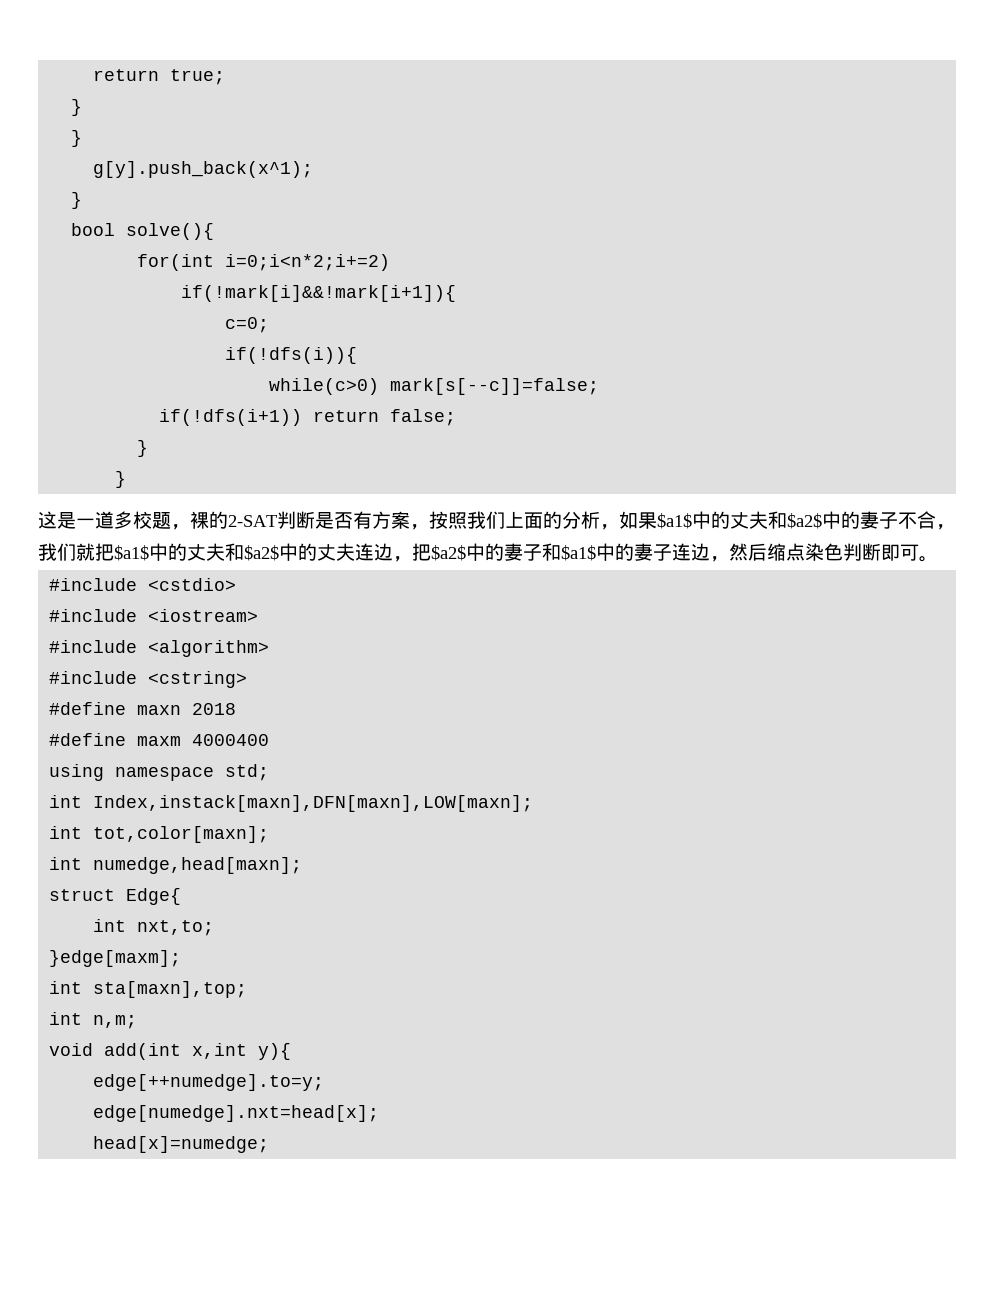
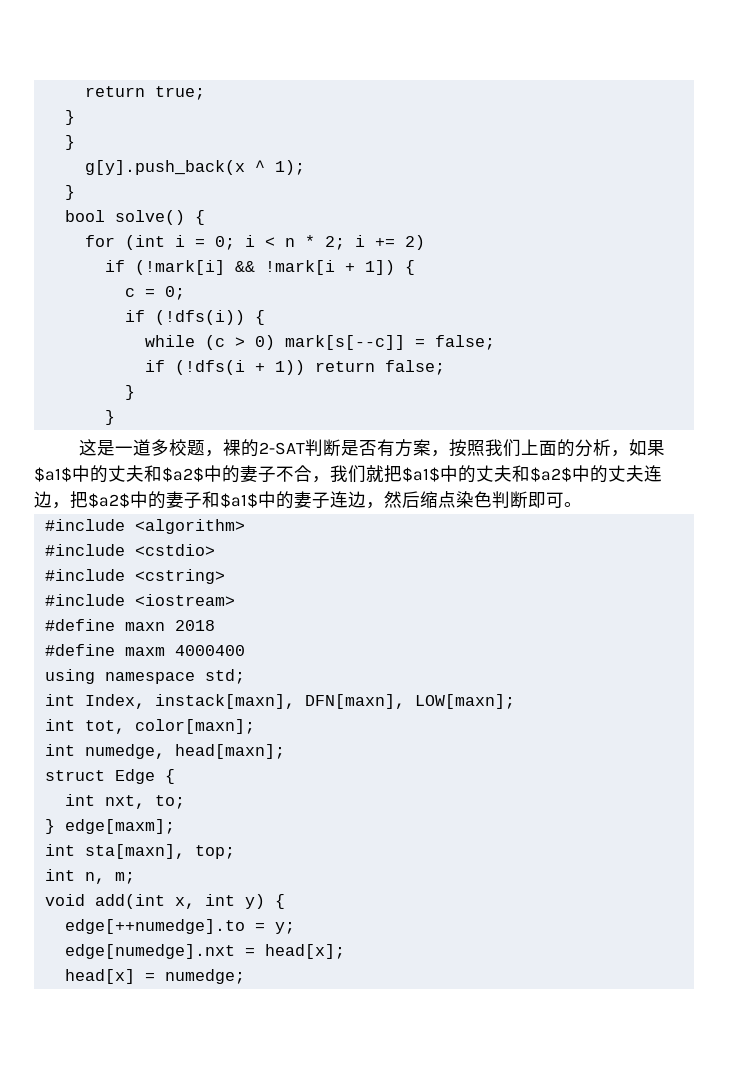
[93,161,314,178] g[y].push_back(x^1); -> [84,160,305,175] g[y].push_back(x ^ 1);
[126,223,215,240] [137,254,391,271] [181,285,457,302] [225,317,270,333] [225,347,358,364] [269,378,600,395] [159,409,303,426] solve(){ // for(int i=0;i<n*2;i+=2) // if(!mark[i]&&!mark[i+1]){ // c=0; // if(!dfs(i)){ // while(c>0) mark[s[--c]]=false; // if(!dfs(i+1)) -> [114,210,205,225] [84,235,425,250] [104,260,415,275] [124,286,185,300] [124,310,265,325] [144,335,495,350] [144,360,305,375] solve() { // for (int i = 0; i < n * 2; i += 2) // if (!mark[i] && !mark[i + 1]) { // c = 0; // if (!dfs(i)) { // while (c > 0) mark[s[--c]] = false; // if (!dfs(i + 1))
(938, 559) none -> [44,519,245,534] // #include <algorithm>
[148,609,259,622] [49,640,270,657] [49,671,248,688] <iostream> // #include <algorithm> // #include <cstring> -> [134,569,225,584] [44,594,235,606] <cstring> // #include <iostream>
[93,795,534,812] [49,826,270,843] [49,857,303,874] Index,instack[maxn],DFN[maxn],LOW[maxn]; // int tot,color[maxn]; // int numedge,head[maxn]; -> [84,694,515,709] [44,719,255,734] [44,744,285,759] Index, instack[maxn], DFN[maxn], LOW[maxn]; // int tot, color[maxn]; // int numedge, head[maxn];
[126,888,182,905] [93,919,215,936] [49,950,182,967] [49,981,248,998] [49,1012,138,1029] Edge{ // int nxt,to; // }edge[maxm]; // int sta[maxn],top; // int n,m; -> [114,769,175,784] [64,794,185,809] [44,819,175,834] [44,844,235,859] [44,869,135,884] Edge { // int nxt, to; // } edge[maxm]; // int sta[maxn], top; // int n, m;
[192,1043,292,1060] [93,1074,325,1091] [93,1105,380,1122] [93,1136,270,1153] x,int y){ // edge[++numedge].to=y; // edge[numedge].nxt=head[x]; // head[x]=numedge; -> [174,894,285,909] [64,919,295,934] [64,944,345,959] [64,969,245,984] x, int y) { // edge[++numedge].to = y; // edge[numedge].nxt = head[x]; // head[x] = numedge;

